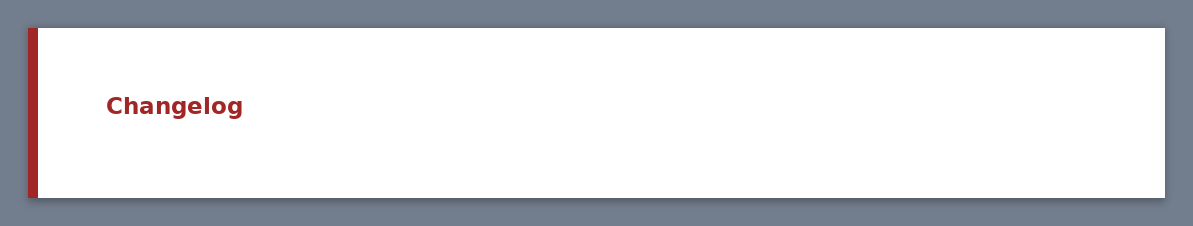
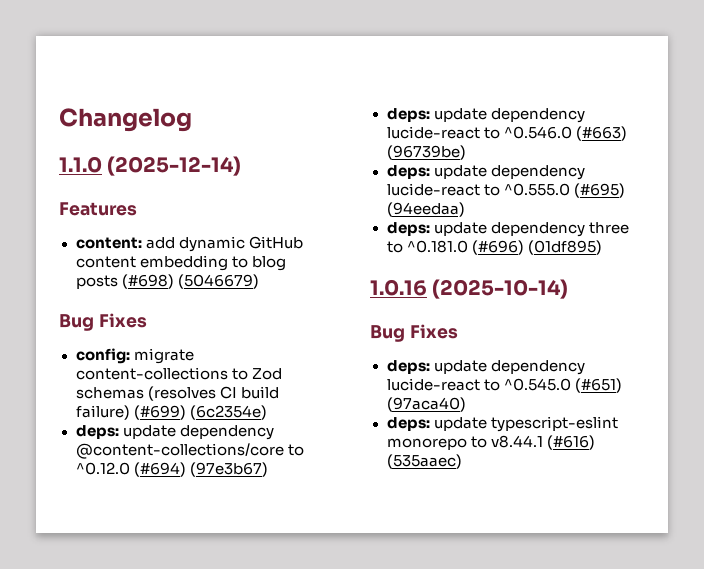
(243, 108) none -> [59,156,242,176] [59,202,137,216] [75,236,303,252] [75,255,286,271] [75,274,259,289] [59,313,147,331] [75,348,194,364] [75,367,282,380] [75,386,279,401] [75,405,267,420] [75,425,274,440] [75,443,304,459] [75,462,268,477] [386,108,585,123] [386,126,627,141] [386,145,466,160] [386,165,585,180] [386,183,625,198] [386,202,465,217] [386,222,629,237] [386,240,602,255] [370,279,569,299] [370,324,458,342] [386,360,585,375] [386,378,622,393] [386,397,466,412] [386,416,618,432] [386,435,595,450] [386,454,462,469] // 1.1.0 (2025-12-14) // Features // content: add dynamic GitHub content embedding to blog posts (#698) (5046679) // Bug Fixes // config: migrate content-collections to Zod schemas (resolves CI build failure) (#699) (6c2354e) // deps: update dependency @content-collections/core to ^0.12.0 (#694) (97e3b67) // deps: update dependency lucide-react to ^0.546.0 (#663) (96739be) // deps: update dependency lucide-react to ^0.555.0 (#695) (94eedaa) // deps: update dependency three to ^0.181.0 (#696) (01df895) // 1.0.16 (2025-10-14) // Bug Fixes // deps: update dependency lucide-react to ^0.545.0 (#651) (97aca40) // deps: update typescript-eslint monorepo to v8.44.1 (#616) (535aaec)

